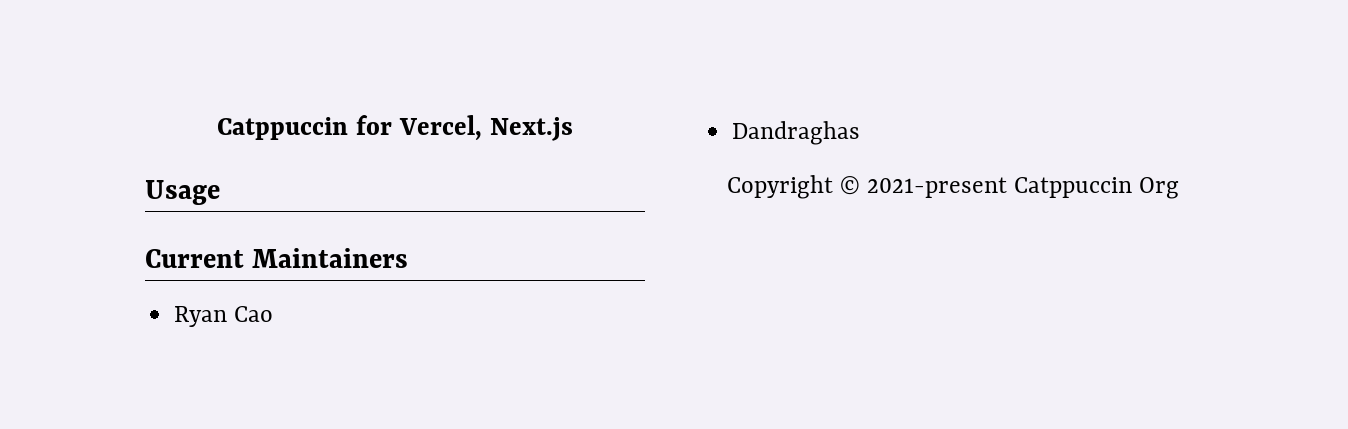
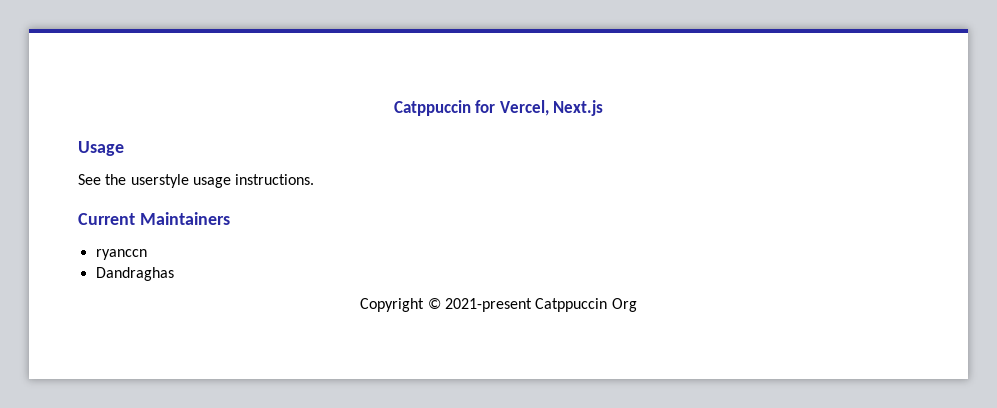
(220, 192) none -> [78,174,315,188] // See the userstyle usage instructions.
[174,306,274,327] Ryan Cao -> [95,249,147,260] ryanccn

